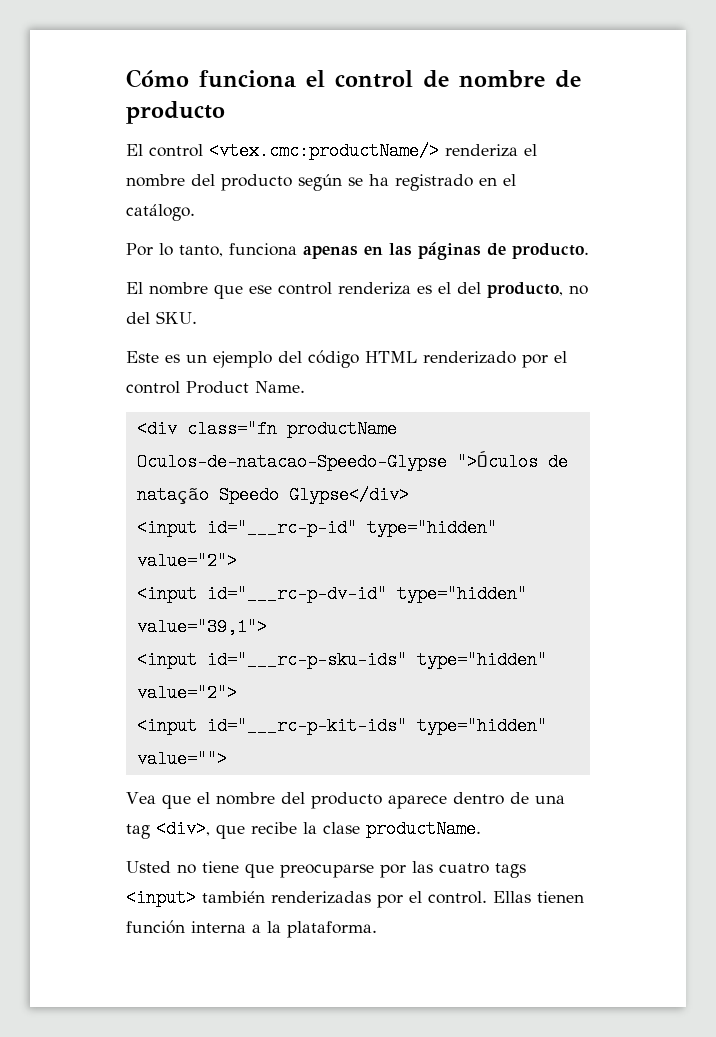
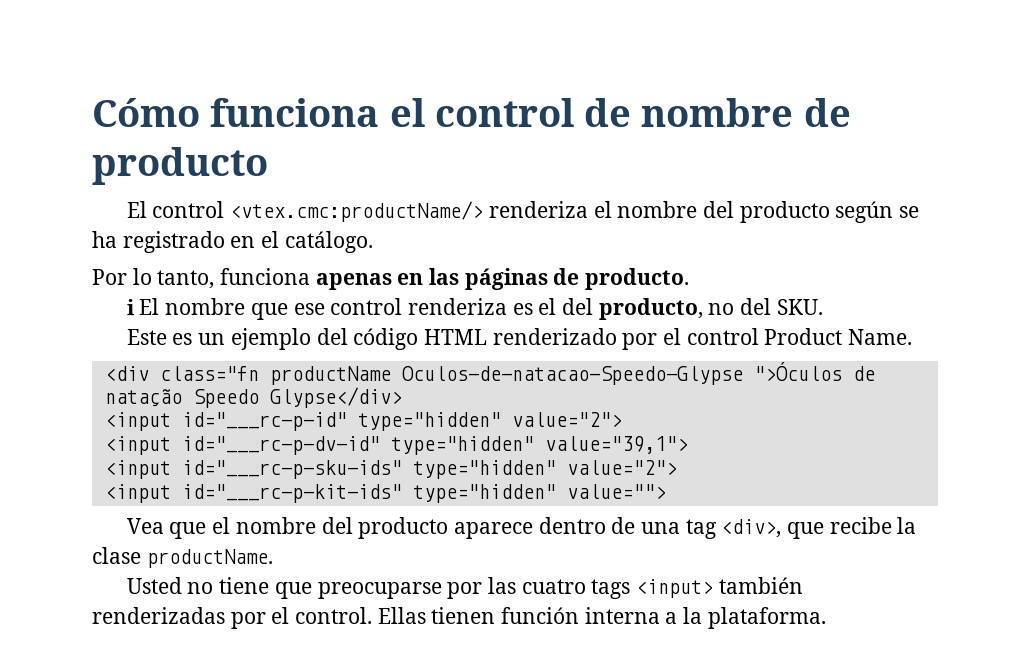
(589, 251) none -> [126,298,135,316] ℹ

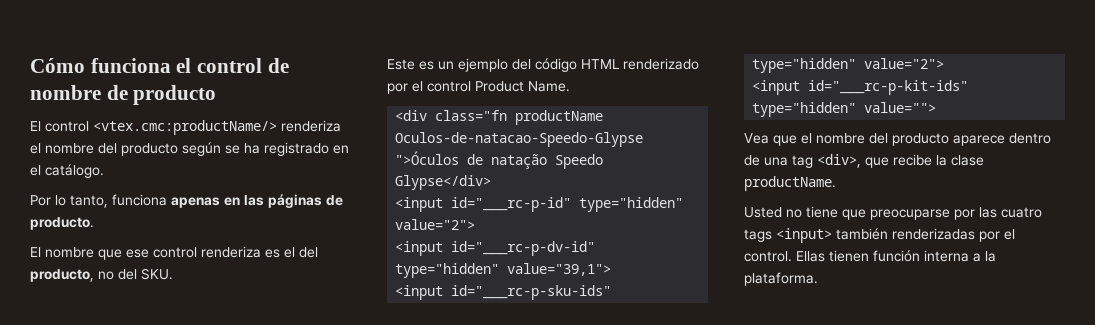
[126,298,135,316] ℹ -> (94, 223) none

